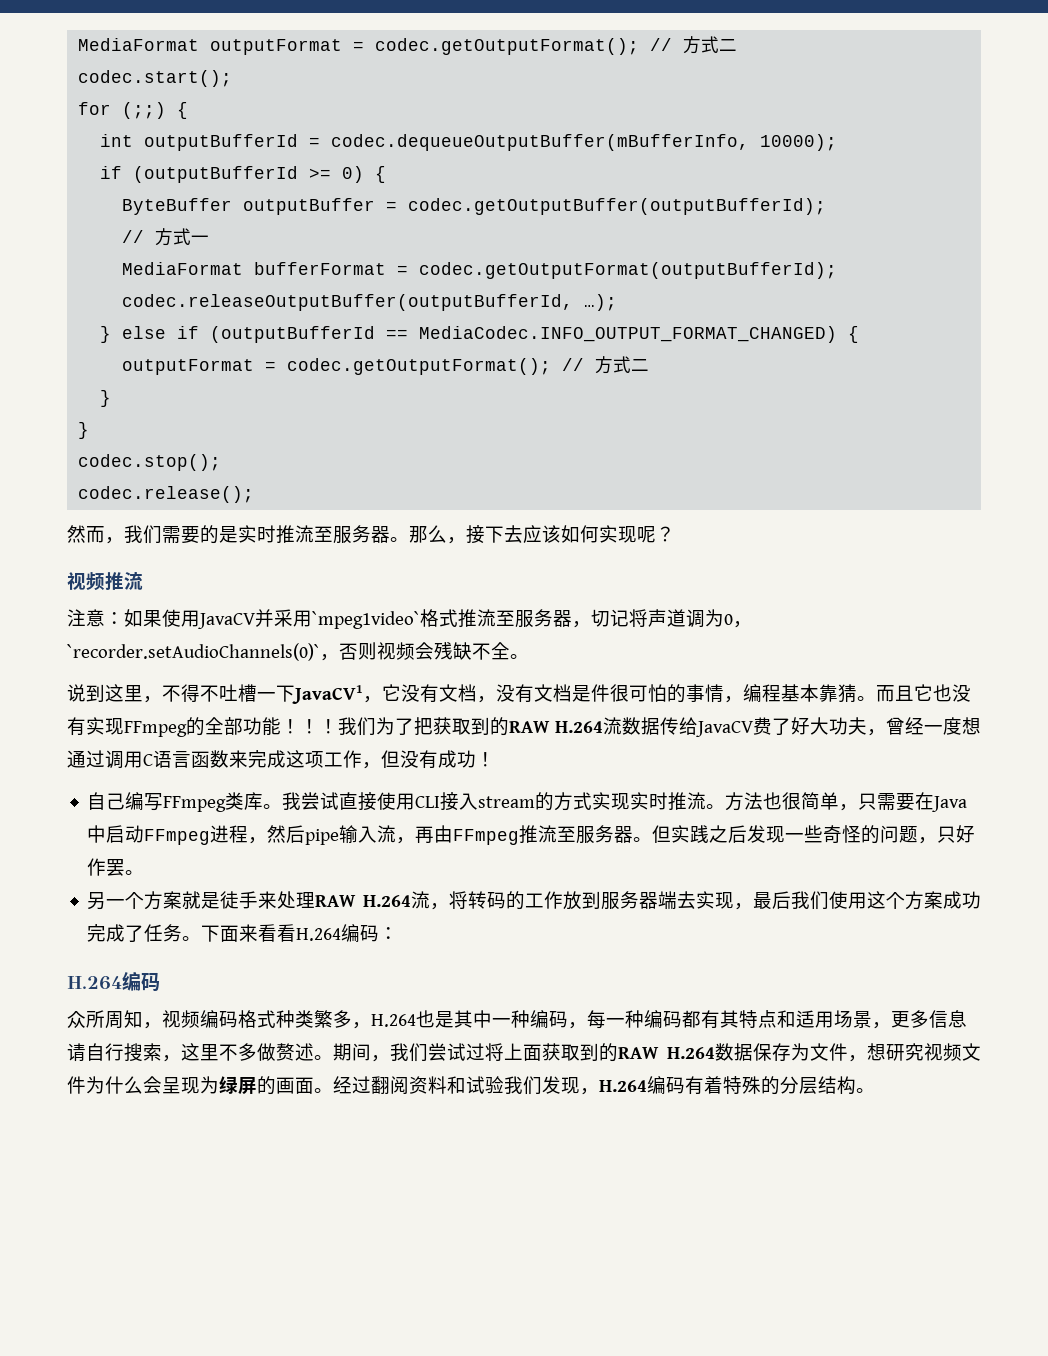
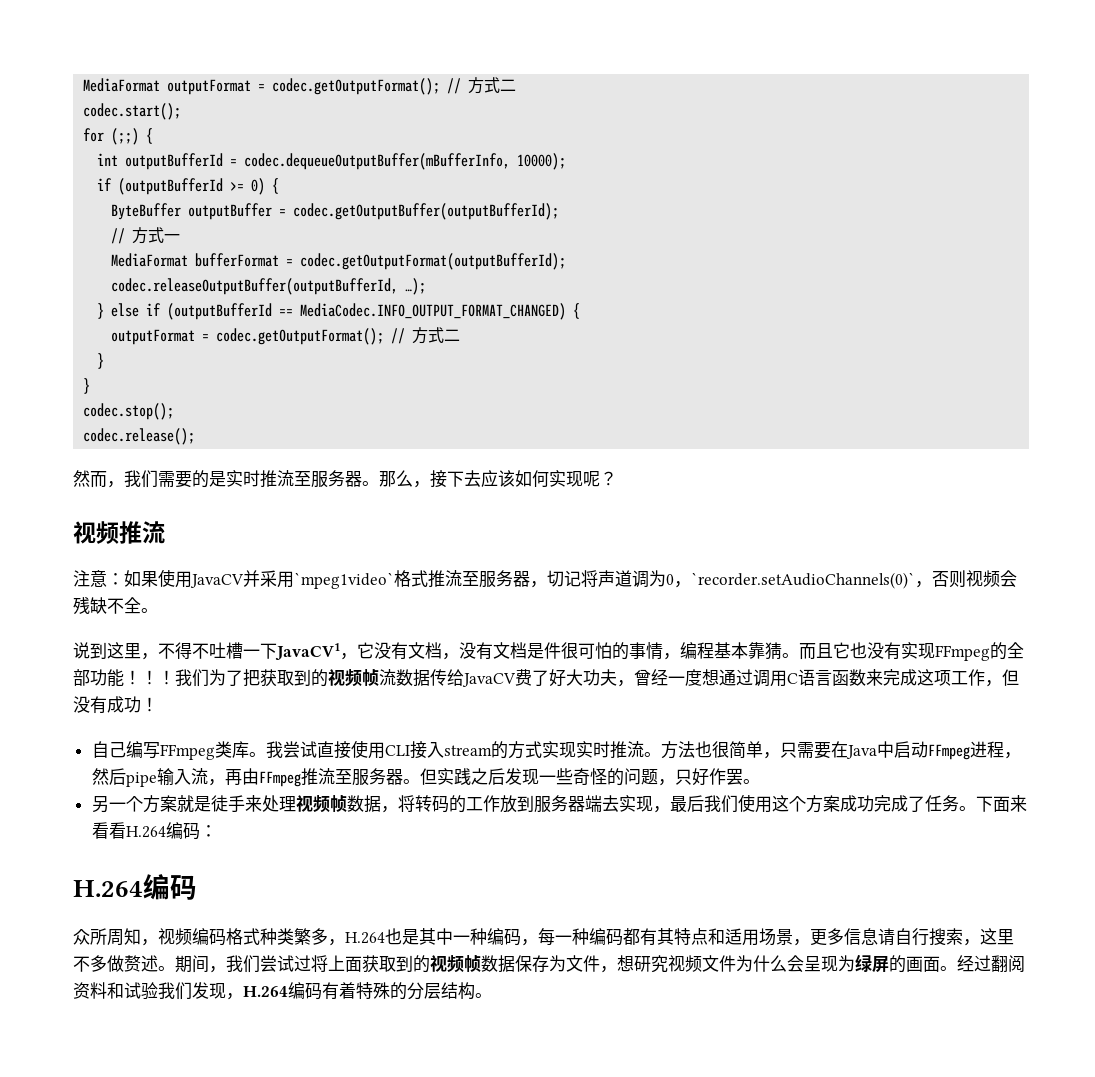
[509,721,603,733] RAW H.264 -> [328,669,379,687] 视频帧
[315,891,430,909] RAW H.264流 -> [295,795,381,813] 视频帧数据
[618,1047,715,1059] RAW H.264 -> [430,955,481,973] 视频帧

